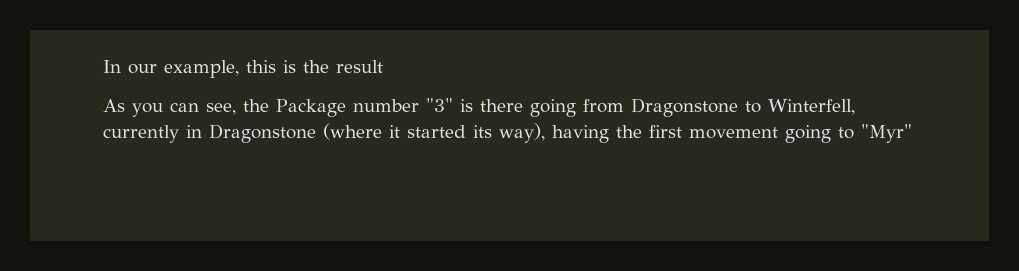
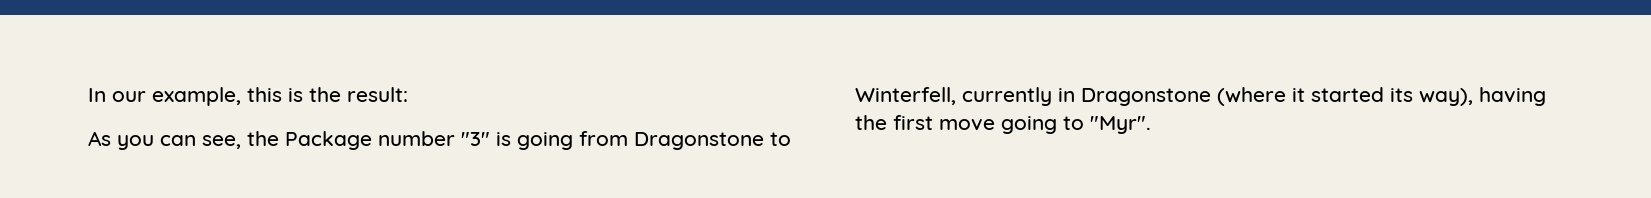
[336,60,383,73] result -> [347,87,408,102] result:
[480,99,523,112] there -> (511, 139) none
[689,127,778,139] movement -> [939,119,995,131] move
[861,124,912,143] "Myr" -> [1090,116,1151,134] "Myr".

